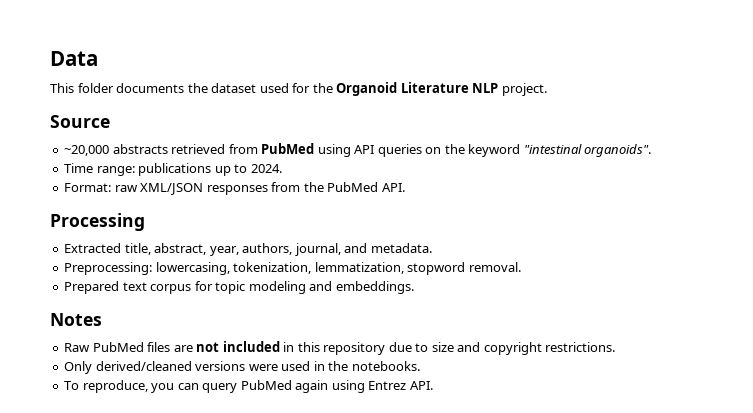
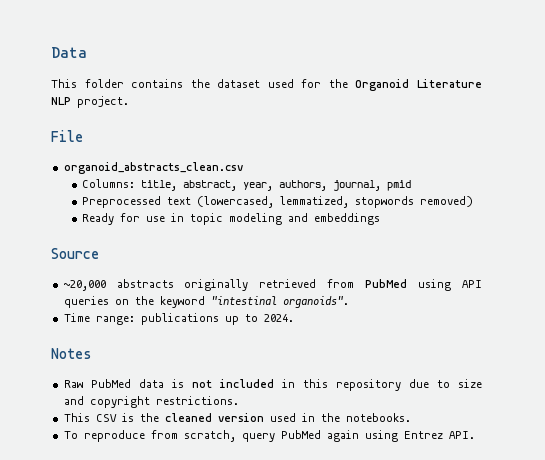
[116,83,185,93] documents -> [131,79,184,88] contains
(547, 89) none -> [51,130,83,142] [63,162,243,174] [81,179,411,191] [81,196,473,208] [81,213,380,225] // File // organoid_abstracts_clean.csv // Columns: title, abstract, year, authors, journal, pmid // Preprocessed text (lowercased, lemmatized, stopwords removed) // Ready for use in topic modeling and embeddings
(168, 149) none -> [184,279,249,291] originally
[64,182,405,195] [50,213,145,231] [64,243,432,256] [64,262,521,275] [64,281,414,294] // Format: raw XML/JSON responses from the PubMed API. // Processing // Extracted title, abstract, year, authors, journal, and metadata. // Preprocessing: lowercasing, tokenization, lemmatization, stopword removal. // Prepared text corpus for topic modeling and embeddings. -> (294, 318) none
[147,342,193,352] files are -> [138,379,184,388] data is
[64,361,278,374] Only derived/cleaned versions were -> [63,413,264,422] This CSV is the cleaned version
[82,380,199,393] reproduce, you can -> [83,430,236,442] reproduce from scratch,

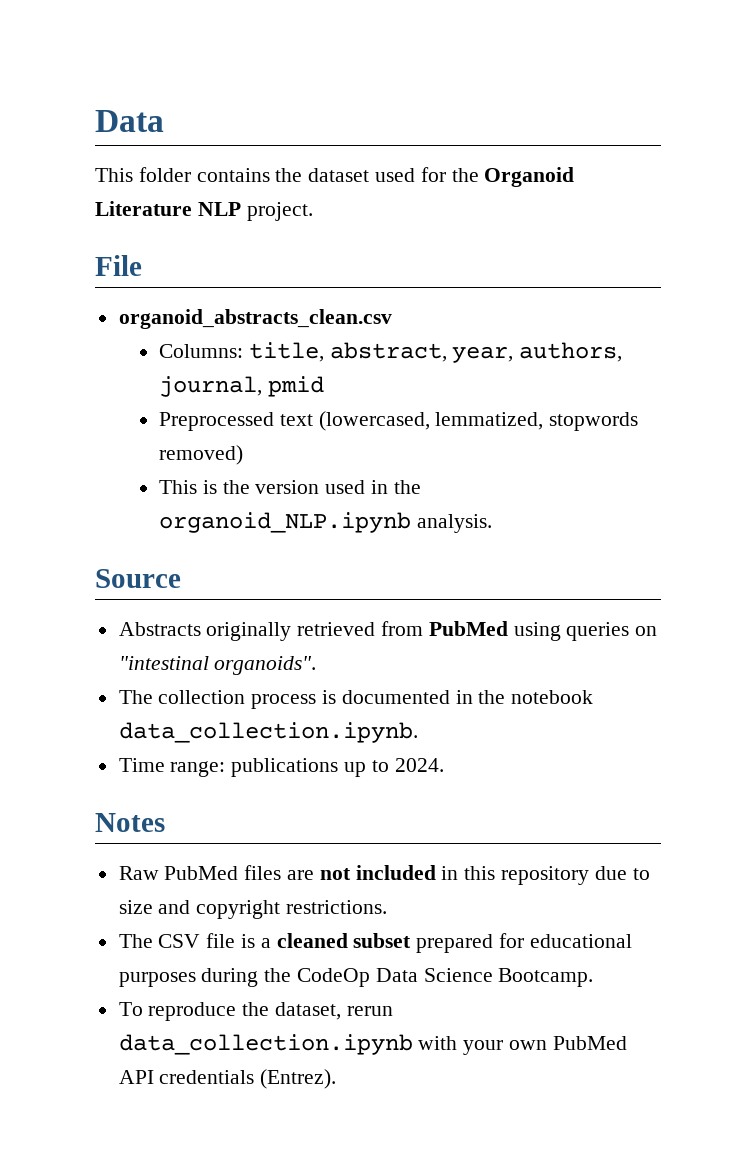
[81,213,380,225] Ready for use in topic modeling and embeddings -> [158,480,421,494] [158,512,492,533] This is the version used in the organoid_NLP.ipynb analysis.
[63,279,174,291] ~20,000 abstracts -> [118,622,201,636] Abstracts
[462,280,482,288] API -> (561, 631) none
[134,296,205,308] the keyword -> (658, 631) none
(349, 302) none -> [118,690,594,709] [118,722,418,743] // The collection process is documented in the notebook data_collection.ipynb.
[138,379,184,388] data is -> [244,865,315,880] files are
[63,413,411,422] [63,430,475,442] This CSV is the cleaned version used in the notebooks. // To reproduce from scratch, query PubMed again using Entrez API. -> [118,933,632,953] [118,968,594,987] [118,1002,393,1021] [118,1034,627,1055] [118,1069,337,1089] The CSV file is a cleaned subset prepared for educational purposes during the CodeOp Data Science Bootcamp. // To reproduce the dataset, rerun data_collection.ipynb with your own PubMed API credentials (Entrez).

